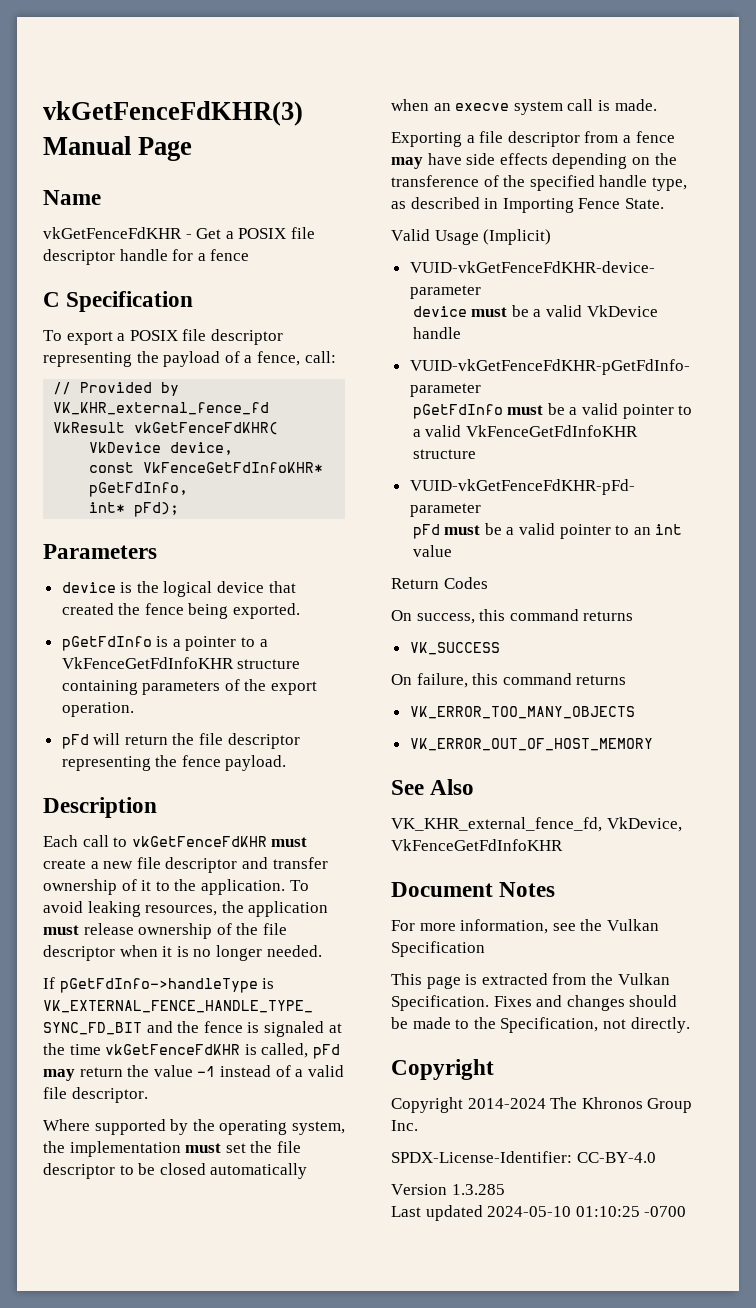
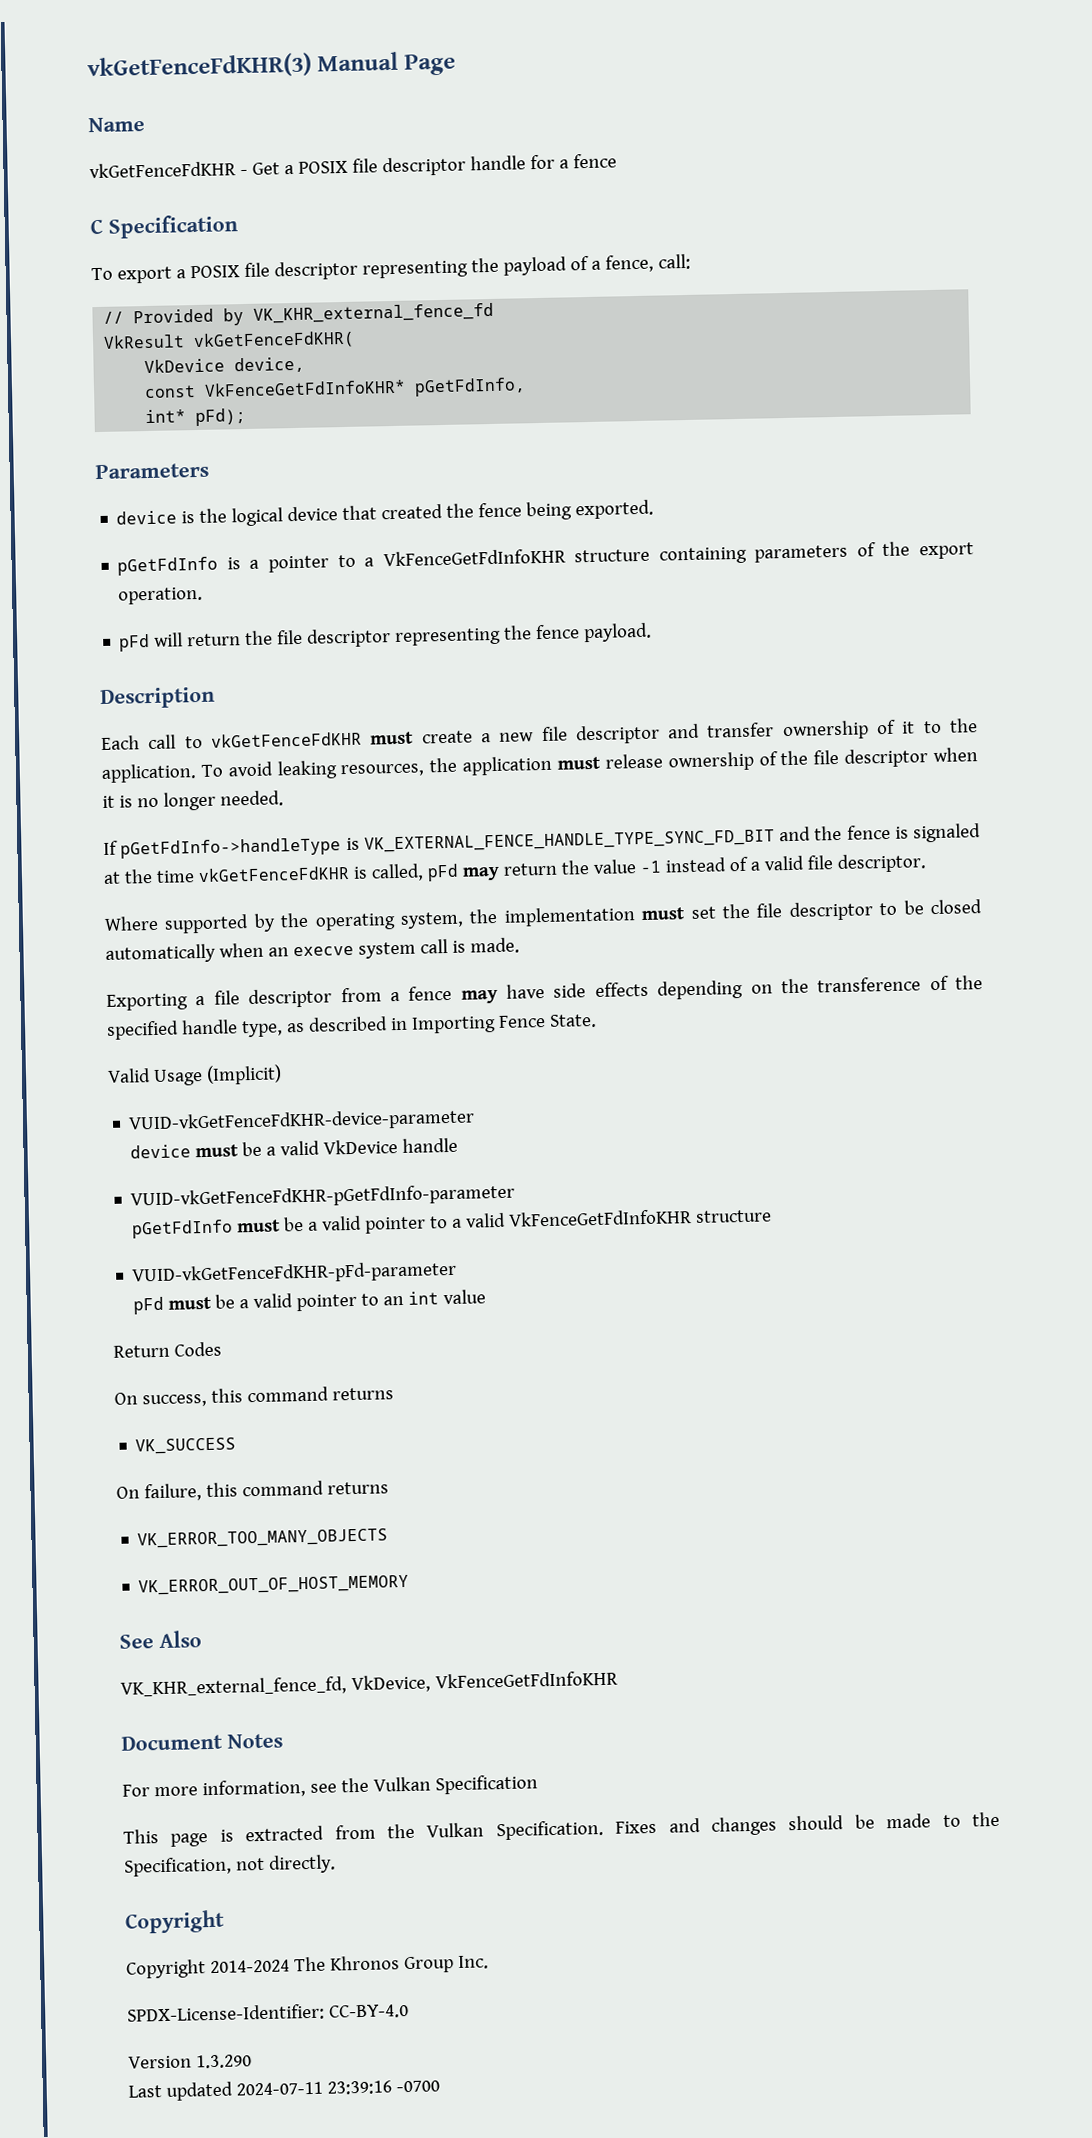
[451,1184,505,1195] 1.3.285 -> [195,2054,252,2069] 1.3.290
[487,1206,640,1217] 2024-05-10 01:10:25 -> [235,2080,392,2096] 2024-07-11 23:39:16

